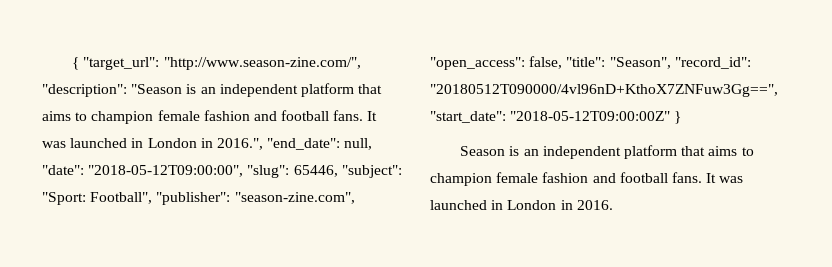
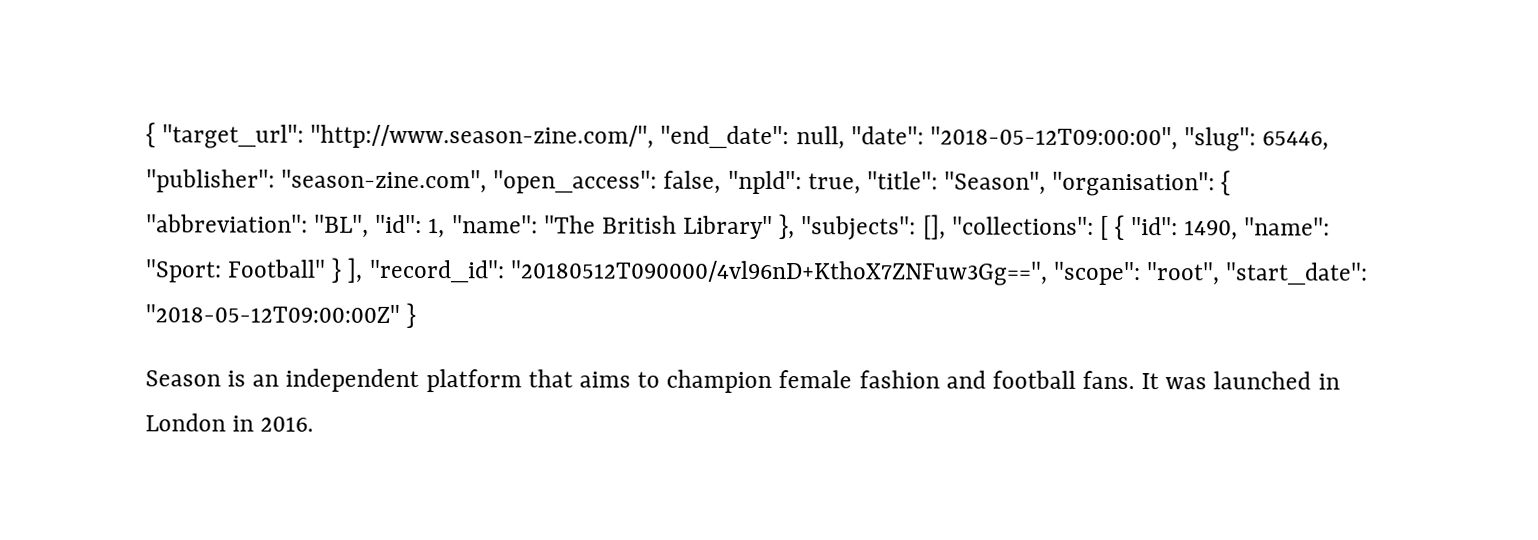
[42,83,383,97] [42,110,378,124] [42,138,263,150] "description": "Season is an independent platform that aims to champion female fashion and football fans. It was launched in London in 2016.", -> (655, 136) none
[341,165,402,178] [42,192,153,205] "subject": "Sport: Football", -> (1330, 141) none
[566,57,751,69] [430,84,778,97] "title": "Season", "record_id": "20180512T090000/4vl96nD+KthoX7ZNFuw3Gg==", -> [727,170,1232,197] [146,214,1331,241] [145,257,1221,286] "npld": true, "title": "Season", "organisation": { "abbreviation": "BL", "id": 1, "name": "The British Library" }, "subjects": [], "collections": [ { "id": 1490, "name": "Sport: Football" } ], "record_id": "20180512T090000/4vl96nD+KthoX7ZNFuw3Gg==", "scope": "root",

